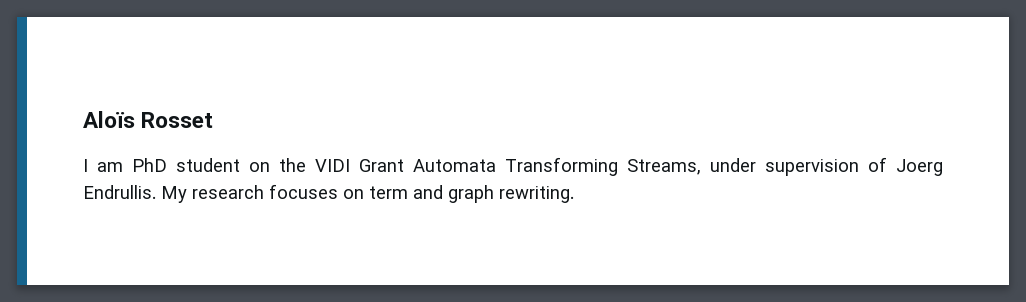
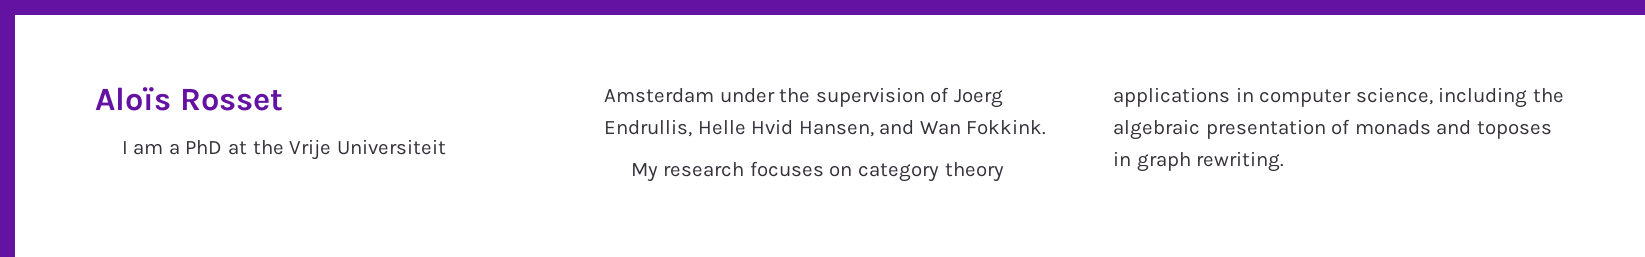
[132,157,943,176] [83,184,443,203] PhD student on the VIDI Grant Automata Transforming Streams, under supervision of Joerg Endrullis. My research focuses on term and -> [168,139,446,160] [604,87,1003,108] [604,119,1047,137] [630,161,1004,182] [1113,87,1564,108] [1113,119,1552,140] [1113,151,1131,166] a PhD at the Vrije Universiteit Amsterdam under the supervision of Joerg Endrullis, Helle Hvid Hansen, and Wan Fokkink. // My research focuses on category theory applications in computer science, including the algebraic presentation of monads and toposes in

